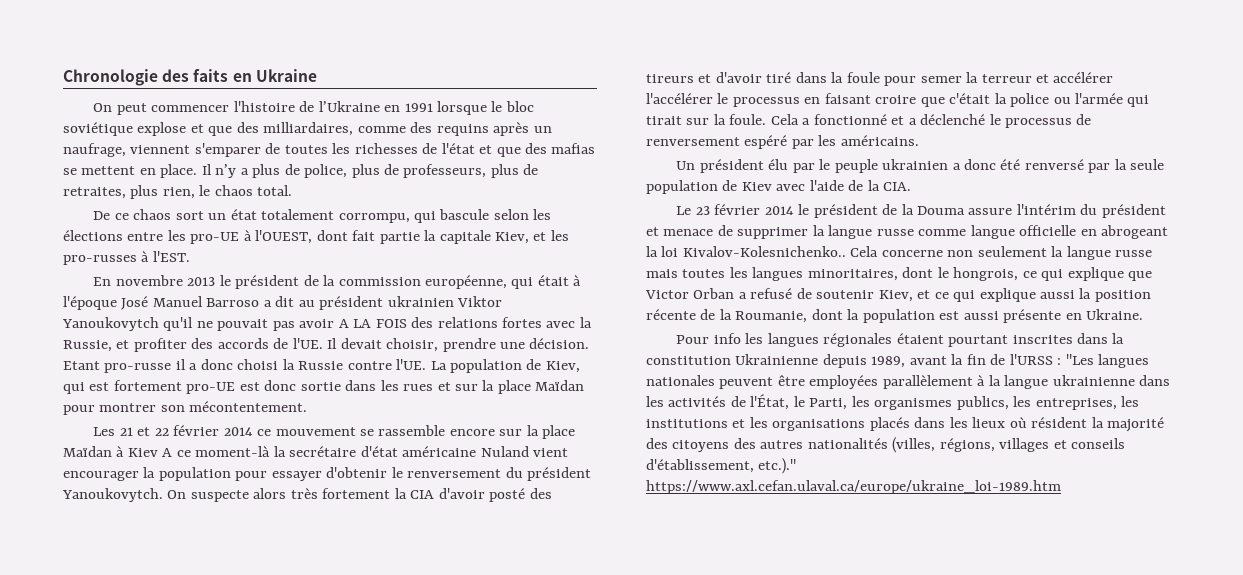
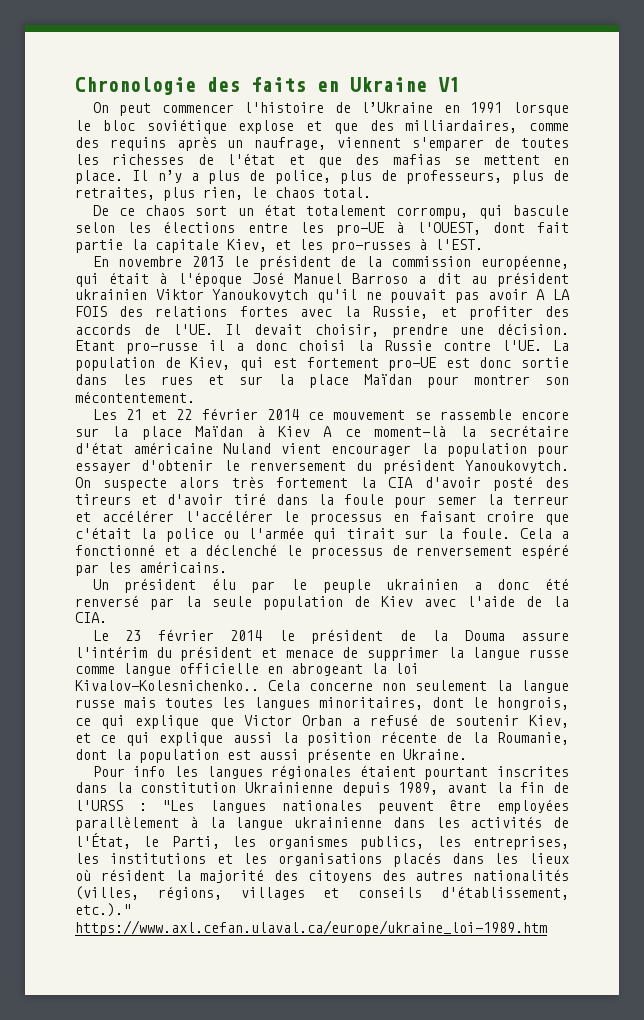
(317, 75) none -> [438,77,460,92] V1

